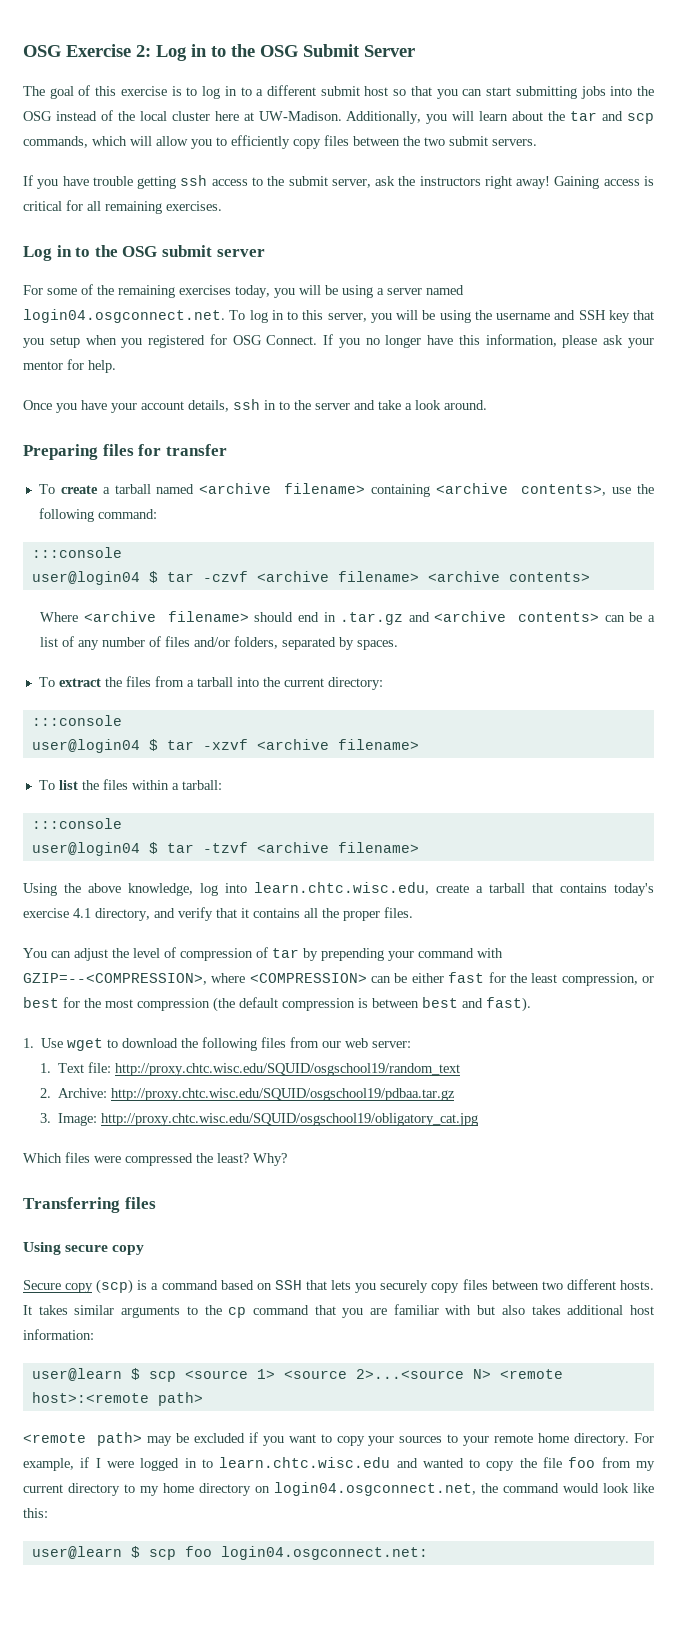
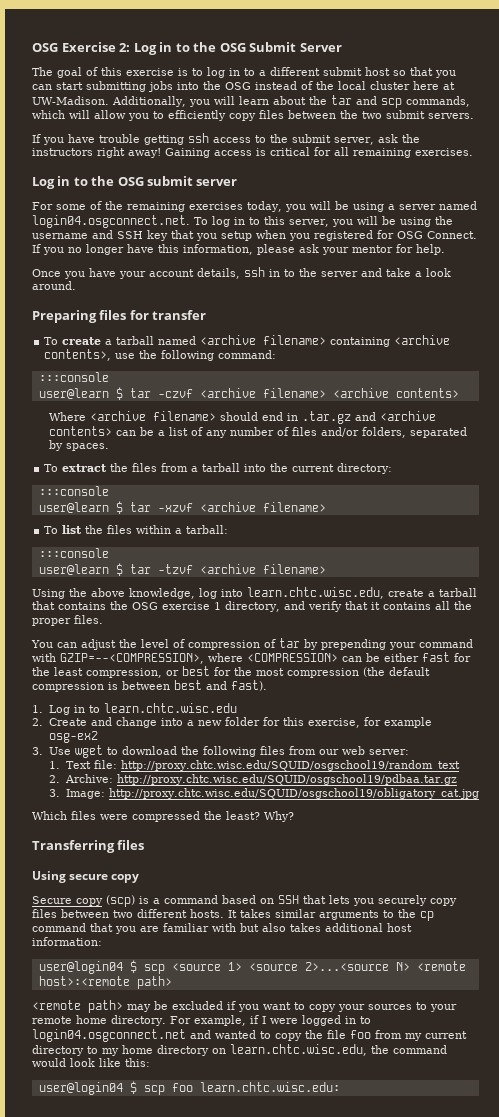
[31,571,140,585] user@login04 -> [38,388,109,399] user@learn
[31,739,140,753] user@login04 -> [38,502,109,513] user@learn
[31,842,140,856] user@login04 -> [38,564,109,575] user@learn
[614,883,654,896] [23,908,91,918] today's exercise 4.1 -> [110,601,221,610] the OSG exercise 1
(34, 1043) none -> [48,703,237,715] [32,717,432,728] [48,731,98,743] [32,747,43,755] Log in to learn.chtc.wisc.edu // 2. Create and change into a new folder for this exercise, for example osg-ex2 // 3.
[31,1368,122,1381] user@learn -> [38,961,123,974] user@login04
[219,1457,391,1468] learn.chtc.wisc.edu -> [32,1029,186,1042] login04.osgconnect.net
[274,1482,476,1496] login04.osgconnect.net, -> [230,1044,367,1056] learn.chtc.wisc.edu,
[31,1546,122,1559] user@learn -> [38,1082,123,1095] user@login04
[220,1546,428,1560] login04.osgconnect.net: -> [199,1082,340,1092] learn.chtc.wisc.edu:

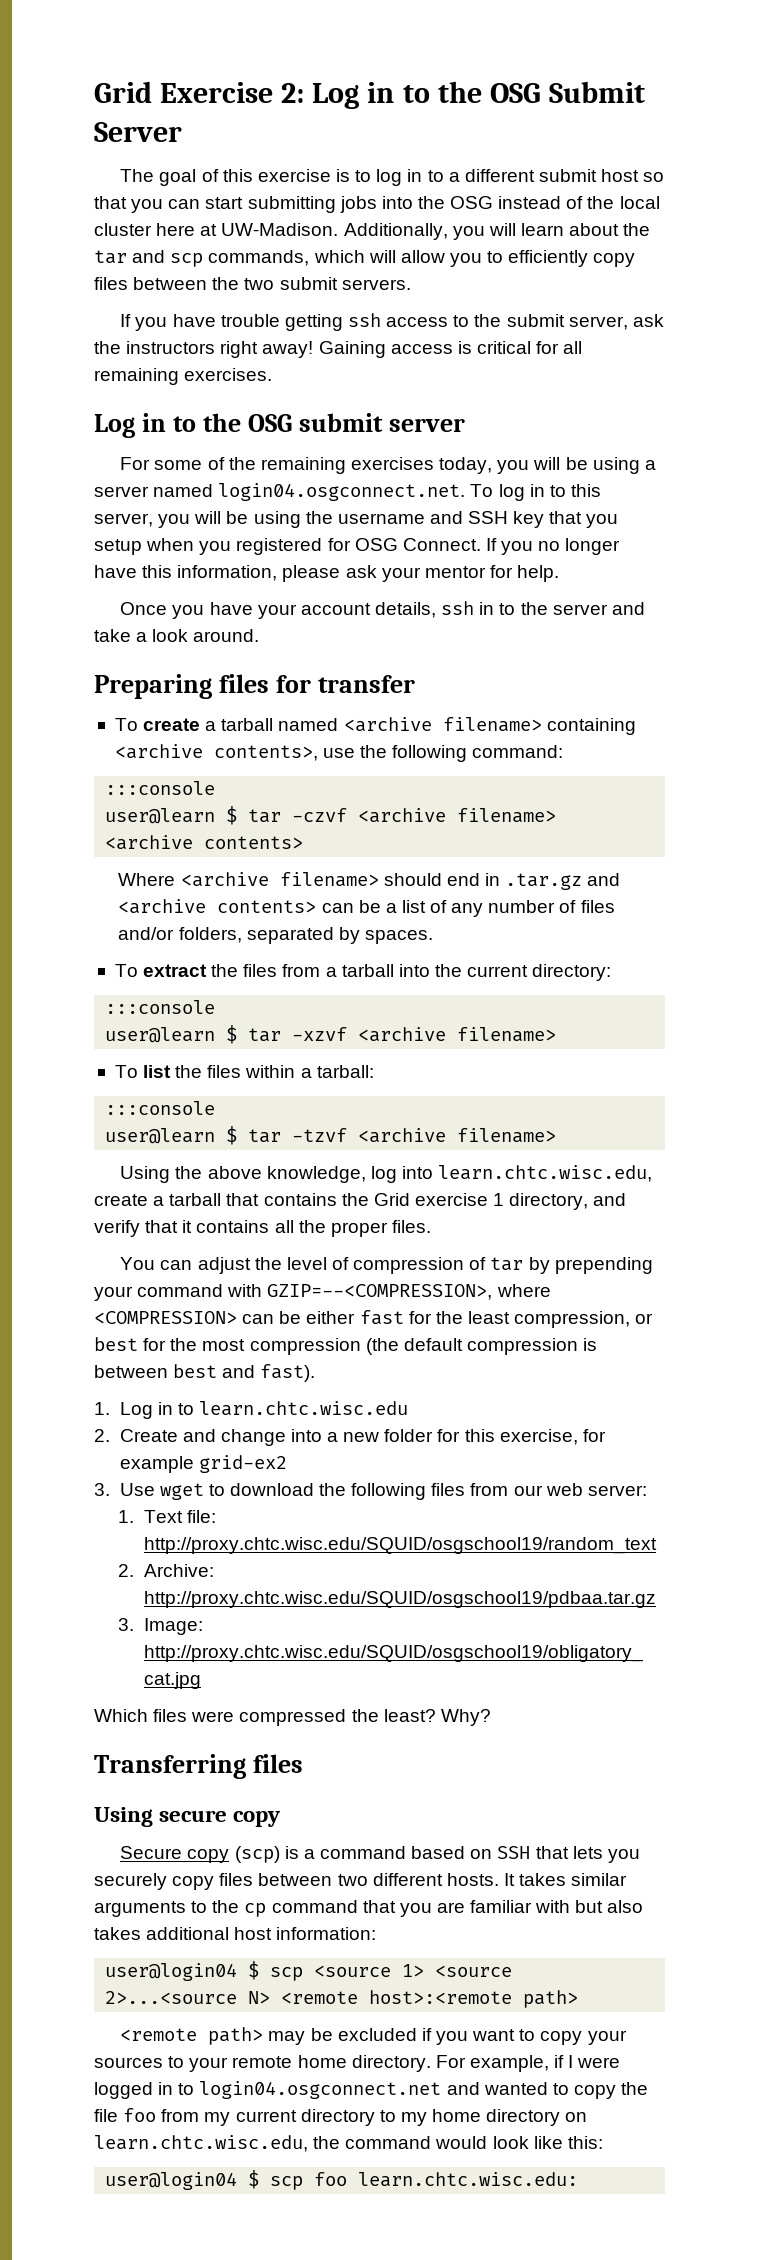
[32,43,58,52] OSG -> [94,81,152,103] Grid
[132,602,158,610] OSG -> [373,1193,410,1206] Grid
[48,731,98,743] osg-ex2 -> [198,1455,287,1473] grid-ex2

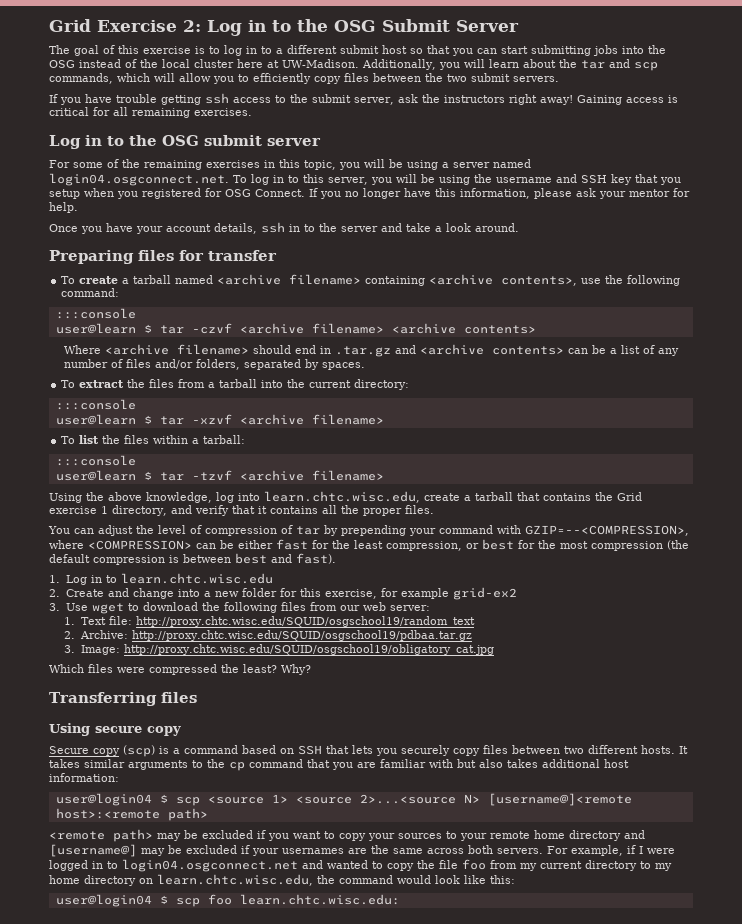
[439,457,493,474] today, -> [264,159,336,170] in this topic,
[281,1991,359,2004] <remote -> [487,793,632,806] [username@]<remote
[351,2055,431,2072] directory. -> [569,830,645,841] [49,844,543,857] directory and [username@] may be excluded if your usernames are the same across both servers.

